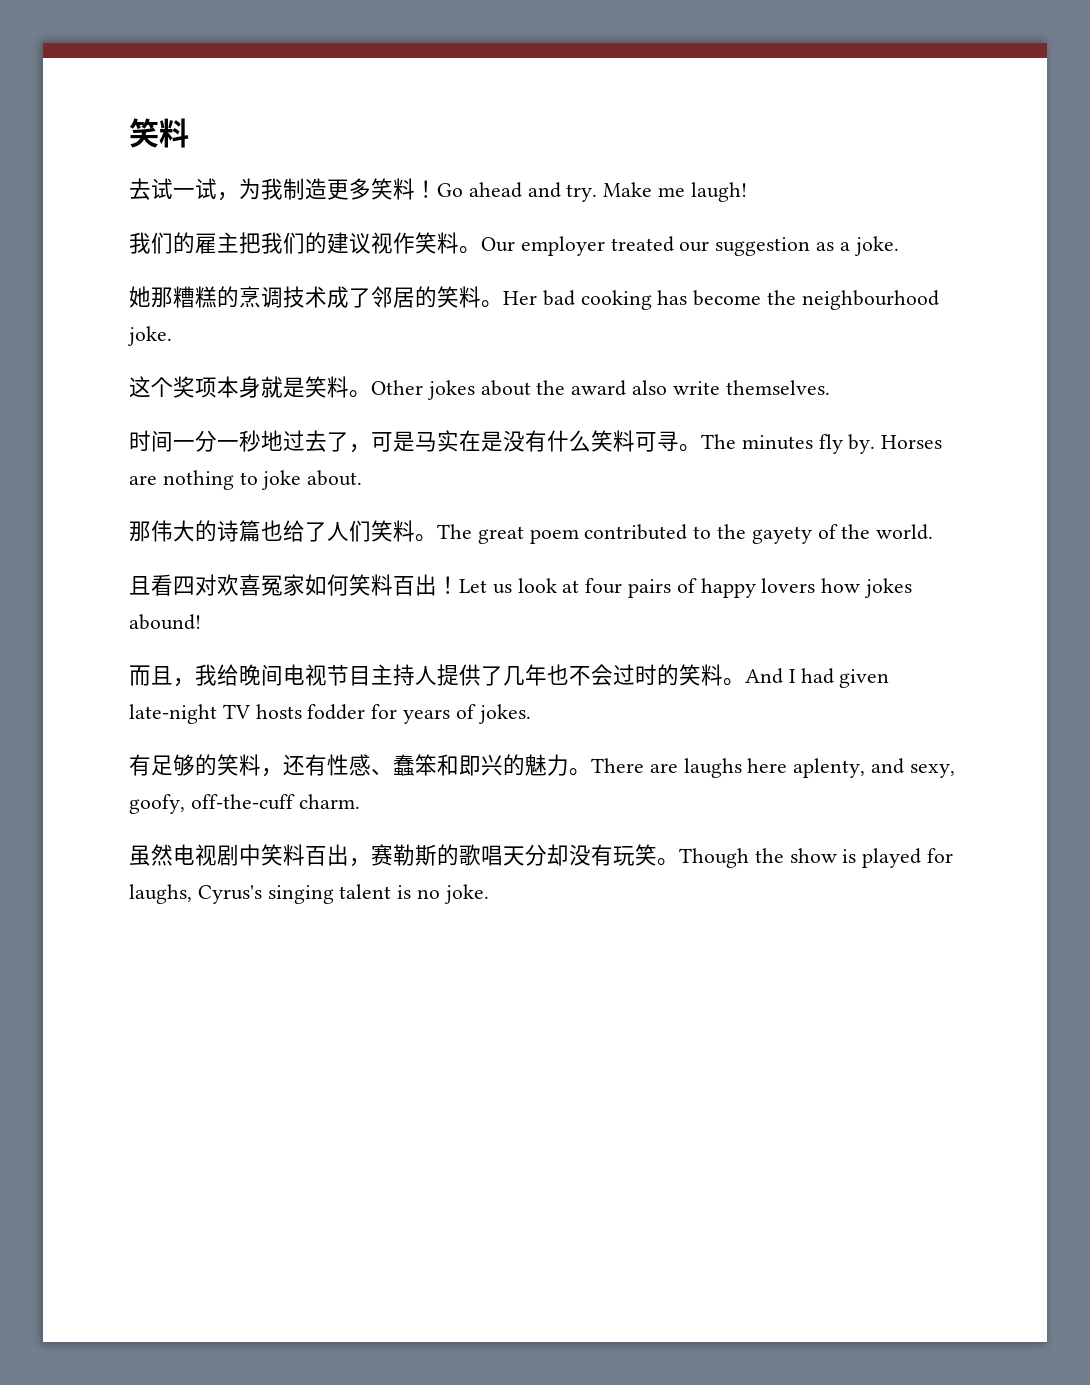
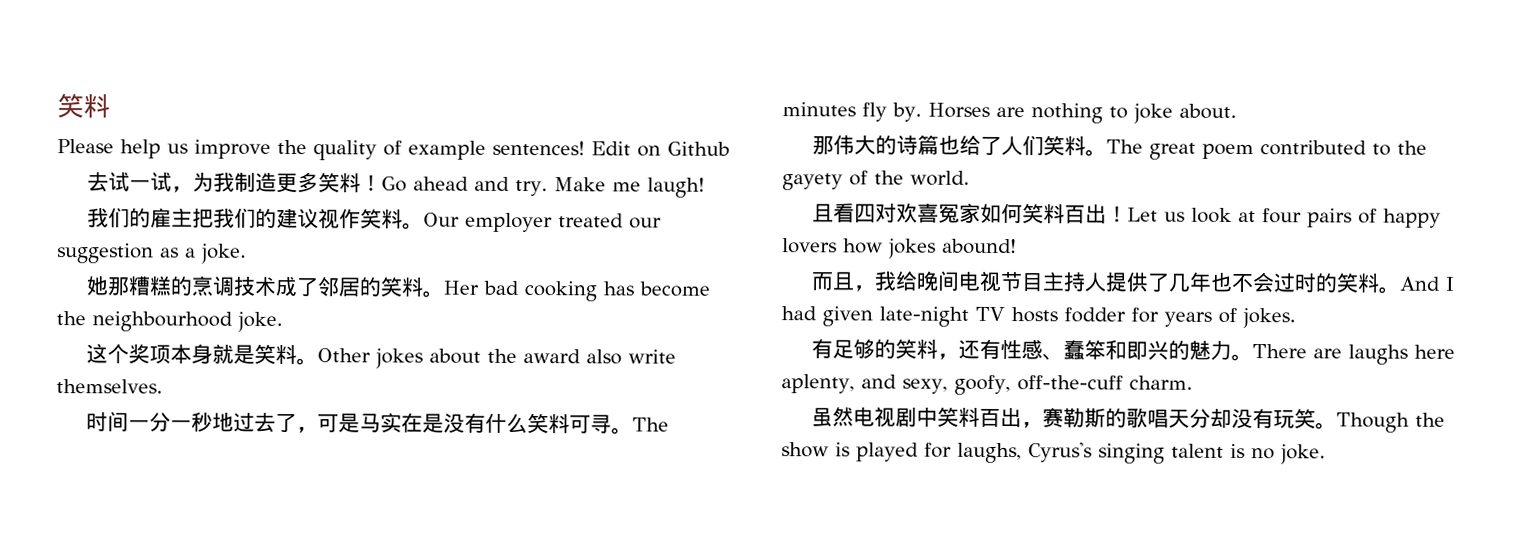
[129,118,189,148] 笑料 -> [57,93,110,119] [57,139,730,161] 笑料 // Please help us improve the quality of example sentences! Edit on Github

